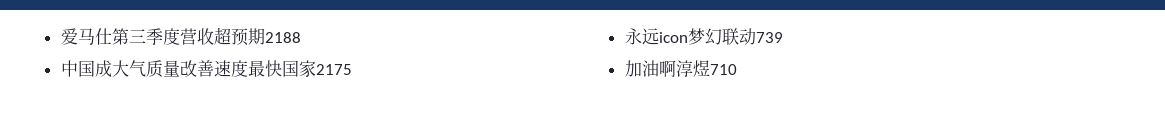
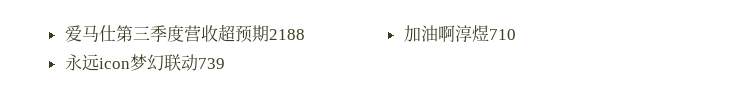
[60,60,352,78] // 中国成大气质量改善速度最快国家2175 -> (305, 34) none

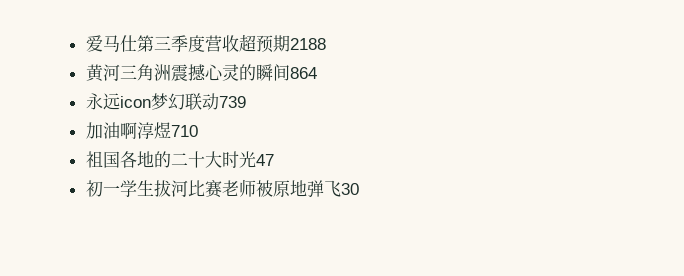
(305, 34) none -> [85,64,317,82] // 黄河三角洲震撼心灵的瞬间864
(516, 34) none -> [85,151,274,168] [85,179,359,198] // 祖国各地的二十大时光47 // 初一学生拔河比赛老师被原地弹飞30

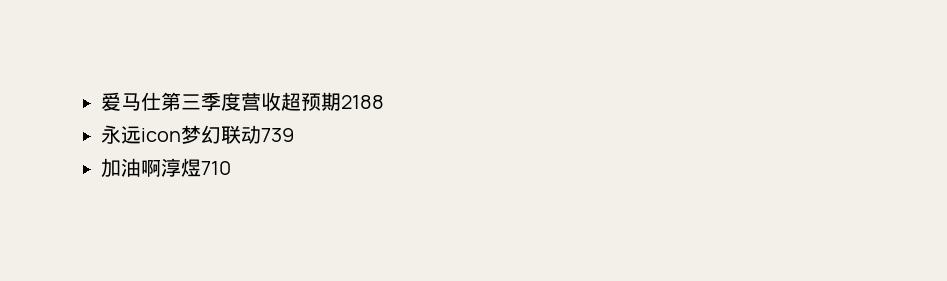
[85,64,317,82] // 黄河三角洲震撼心灵的瞬间864 -> (384, 102) none
[85,151,274,168] [85,179,359,198] // 祖国各地的二十大时光47 // 初一学生拔河比赛老师被原地弹飞30 -> (231, 168) none

